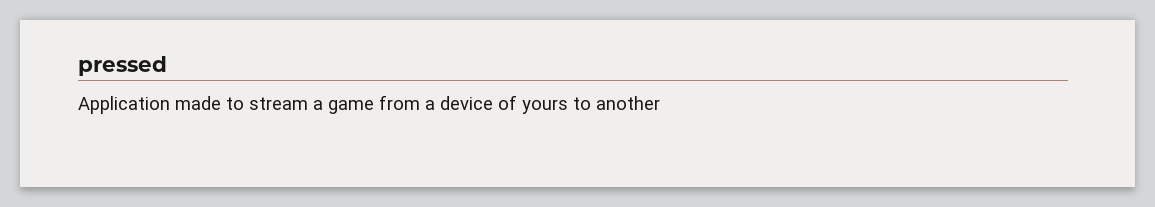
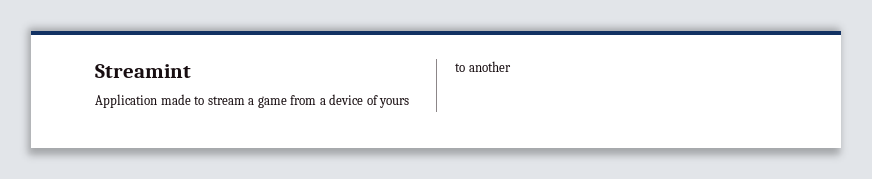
[78,56,167,76] pressed -> [95,64,191,78] Streamint

